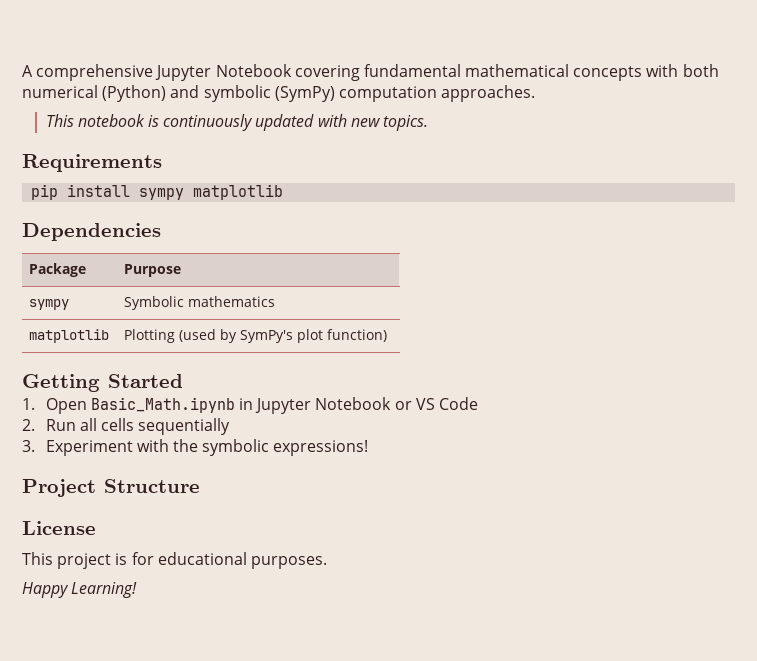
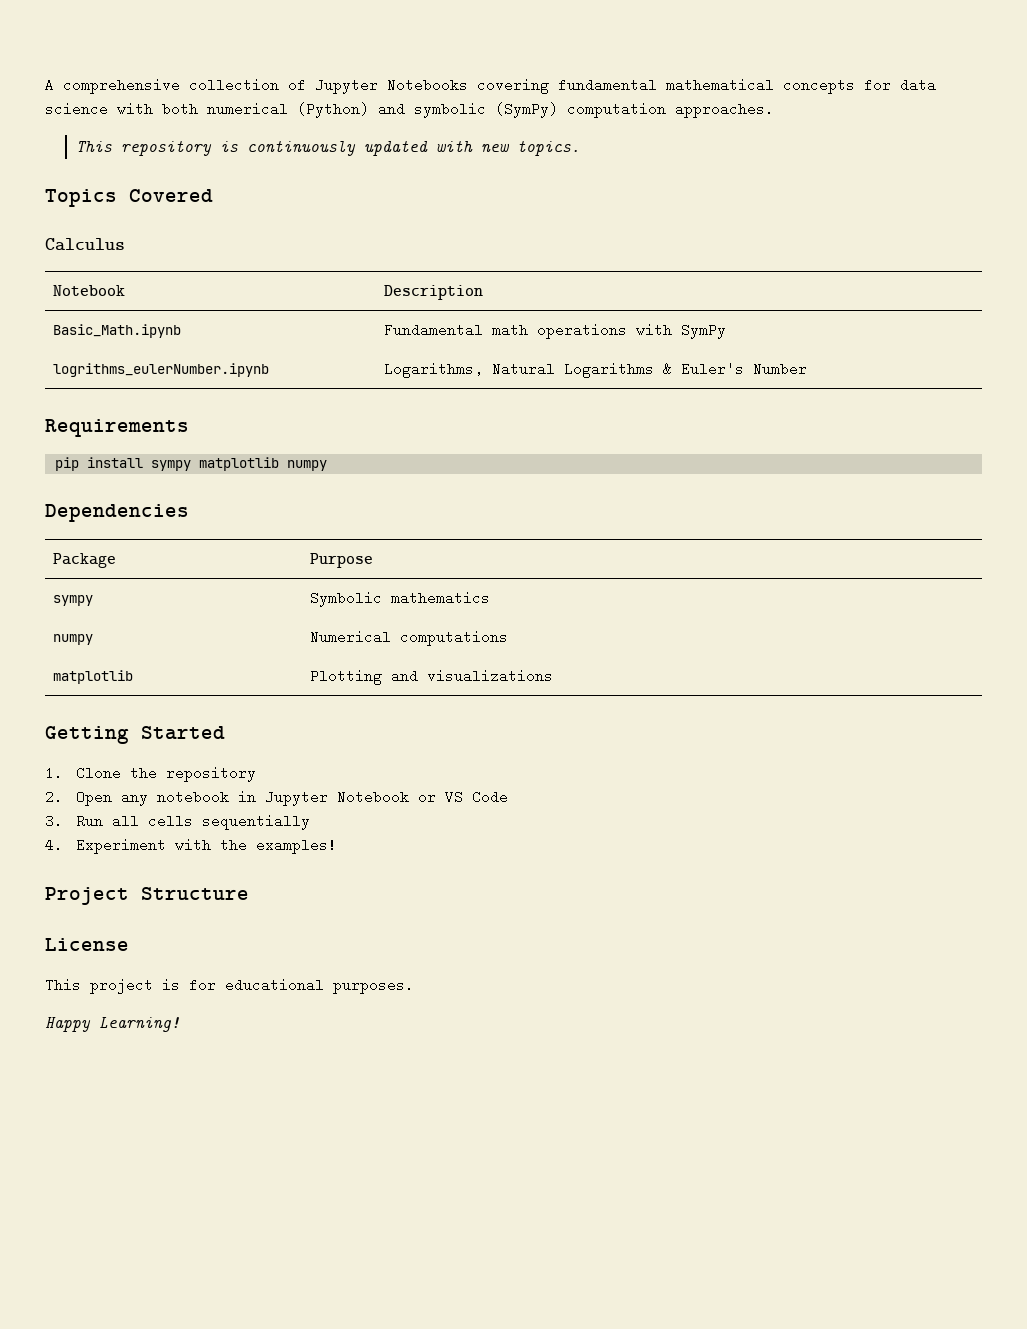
[155,64,292,81] Jupyter Notebook -> [189,78,468,94] collection of Jupyter Notebooks
(643, 73) none -> [864,78,936,92] [45,102,108,116] for data science
[77,114,145,127] notebook -> [121,141,213,156] repository
(428, 123) none -> [45,189,213,207] [45,238,125,251] [52,285,125,296] [383,285,483,300] [52,324,181,338] [383,323,726,339] [52,363,269,377] [383,362,807,378] // Topics Covered // Calculus // Notebook | Description // Basic_Math.ipynb | Fundamental math operations with SymPy // logrithms_eulerNumber.ipynb | Logarithms, Natural Logarithms & Euler's Number
(284, 192) none -> [286,460,327,471] numpy
(276, 301) none -> [52,634,93,645] [309,630,508,646] // numpy | Numerical computations
[179,329,388,343] [22,374,183,392] [22,397,235,414] (used by SymPy's plot function) // Getting Started // 1. Open Basic_Math.ipynb -> [390,669,553,683] [45,726,225,744] [45,766,257,782] [45,790,230,806] and visualizations // Getting Started // 1. Clone the repository // 2. Open any notebook
[22,419,35,431] 2. -> [45,814,63,828] 3.
[22,440,35,452] 3. -> [45,838,63,852] 4.
[202,439,369,456] symbolic expressions! -> [256,838,338,854] examples!

